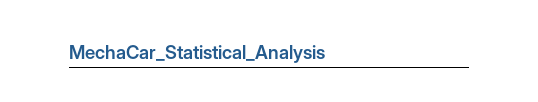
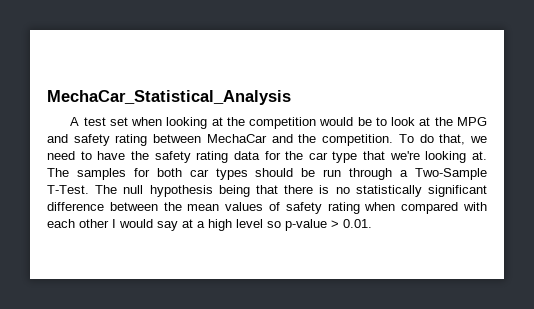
(325, 54) none -> [70,117,488,129] [47,134,488,146] [47,151,488,163] [47,168,488,180] [47,185,487,197] [47,202,488,214] [47,219,372,231] // A test set when looking at the competition would be to look at the MPG and safety rating between MechaCar and the competition. To do that, we need to have the safety rating data for the car type that we're looking at. The samples for both car types should be run through a Two-Sample T-Test. The null hypothesis being that there is no statistically significant difference between the mean values of safety rating when compared with each other I would say at a high level so p-value > 0.01.

